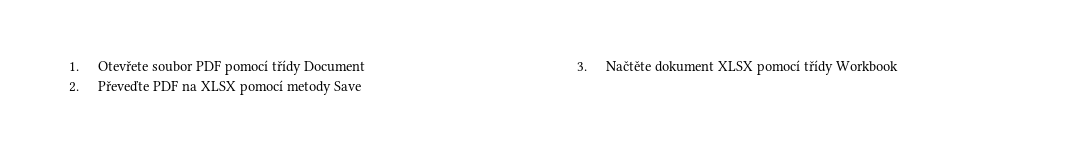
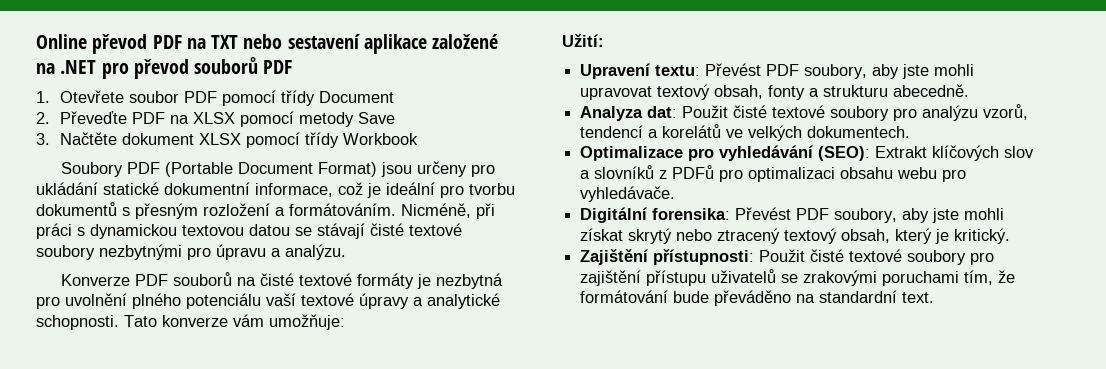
(69, 66) none -> [36,34,499,54] [36,57,293,79] Online převod PDF na TXT nebo sestavení aplikace založené na .NET pro převod souborů PDF //
(898, 66) none -> [60,161,495,177] [36,182,515,198] [36,202,495,219] [36,223,462,239] [36,244,346,260] [60,272,503,289] [36,293,500,309] [36,314,345,330] [562,34,604,47] [580,63,975,79] [580,84,970,100] [580,104,1029,121] [580,124,911,141] [580,145,1035,161] [580,165,967,182] [580,186,676,202] [580,207,1005,223] [580,228,1011,244] [580,249,995,265] [580,269,1016,286] [580,290,935,306] // Soubory PDF (Portable Document Format) jsou určeny pro ukládání statické dokumentní informace, což je ideální pro tvorbu dokumentů s přesným rozložení a formátováním. Nicméně, při práci s dynamickou textovou datou se stávají čisté textové soubory nezbytnými pro úpravu a analýzu. // Konverze PDF souborů na čisté textové formáty je nezbytná pro uvolnění plného potenciálu vaší textové úpravy a analytické schopnosti. Tato konverze vám umožňuje: // Užití: // Upravení textu: Převést PDF soubory, aby jste mohli upravovat textový obsah, fonty a strukturu abecedně. // Analyza dat: Použit čisté textové soubory pro analýzu vzorů, tendencí a korelátů ve velkých dokumentech. // Optimalizace pro vyhledávání (SEO): Extrakt klíčových slov a slovníků z PDFů pro optimalizaci obsahu webu pro vyhledávače. // Digitální forensika: Převést PDF soubory, aby jste mohli získat skrytý nebo ztracený textový obsah, který je kritický. // Zajištění přístupnosti: Použit čisté textové soubory pro zajištění přístupu uživatelů se zrakovými poruchami tím, že formátování bude převáděno na standardní text.

